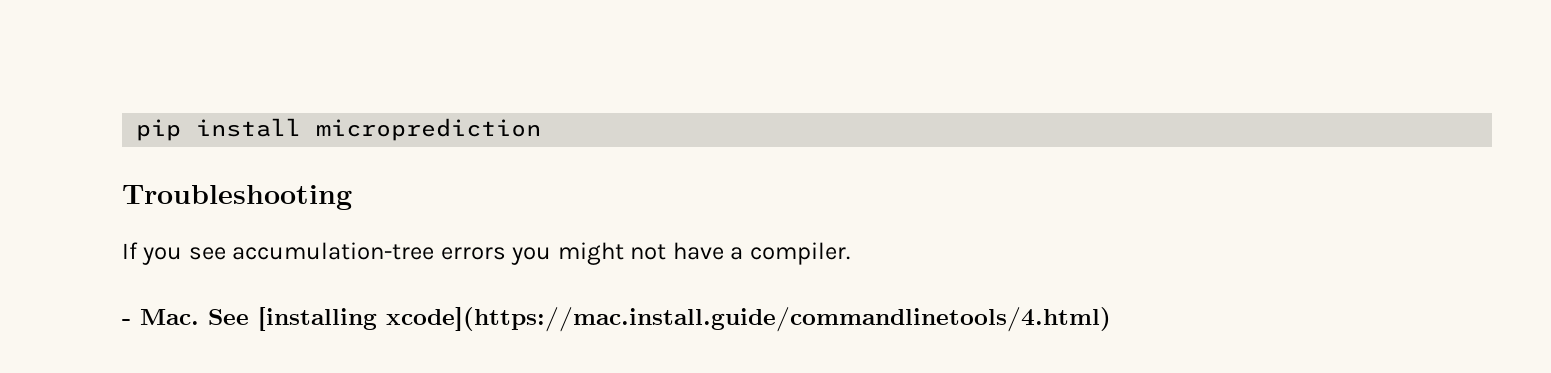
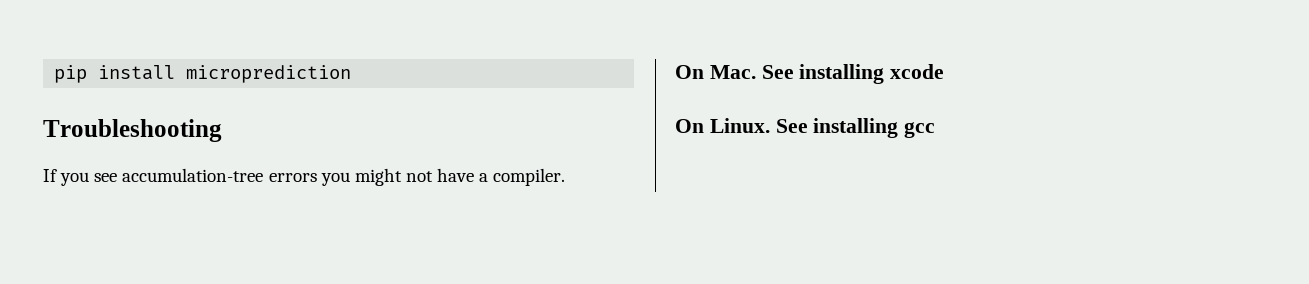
[122,319,131,325] - -> [675,65,704,79] On
[258,307,1111,332] [installing xcode](https://mac.install.guide/commandlinetools/4.html) -> [799,64,945,84] [675,118,936,138] installing xcode // On Linux. See installing gcc

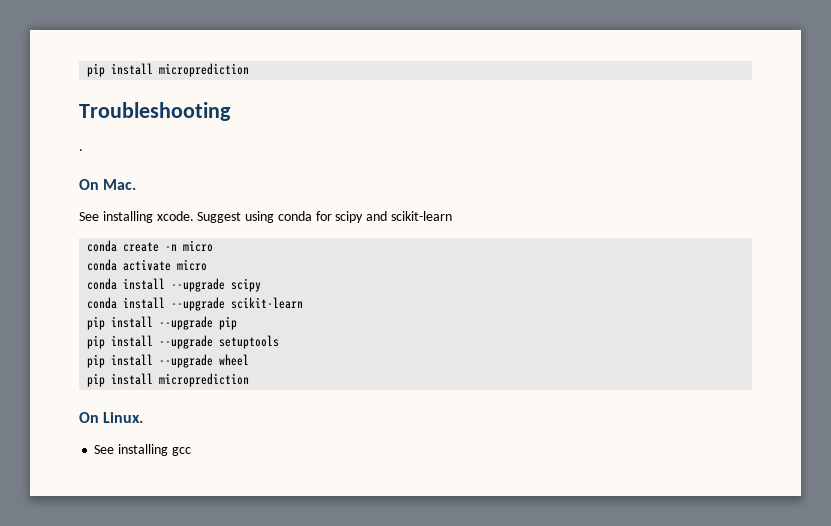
[43,168,566,186] If you see accumulation-tree errors you might not have a compiler. -> [79,149,83,151] .
[761,64,945,84] See installing xcode -> [79,211,453,223] [87,240,214,252] [87,259,208,271] [87,278,262,292] [87,297,304,311] [87,316,238,330] [87,335,280,349] [87,354,250,368] [87,373,250,387] // See installing xcode. Suggest using conda for scipy and scikit-learn // conda create -n micro // conda activate micro // conda install --upgrade scipy // conda install --upgrade scikit-learn // pip install --upgrade pip // pip install --upgrade setuptools // pip install --upgrade wheel // pip install microprediction
(770, 125) none -> (144, 417) //

